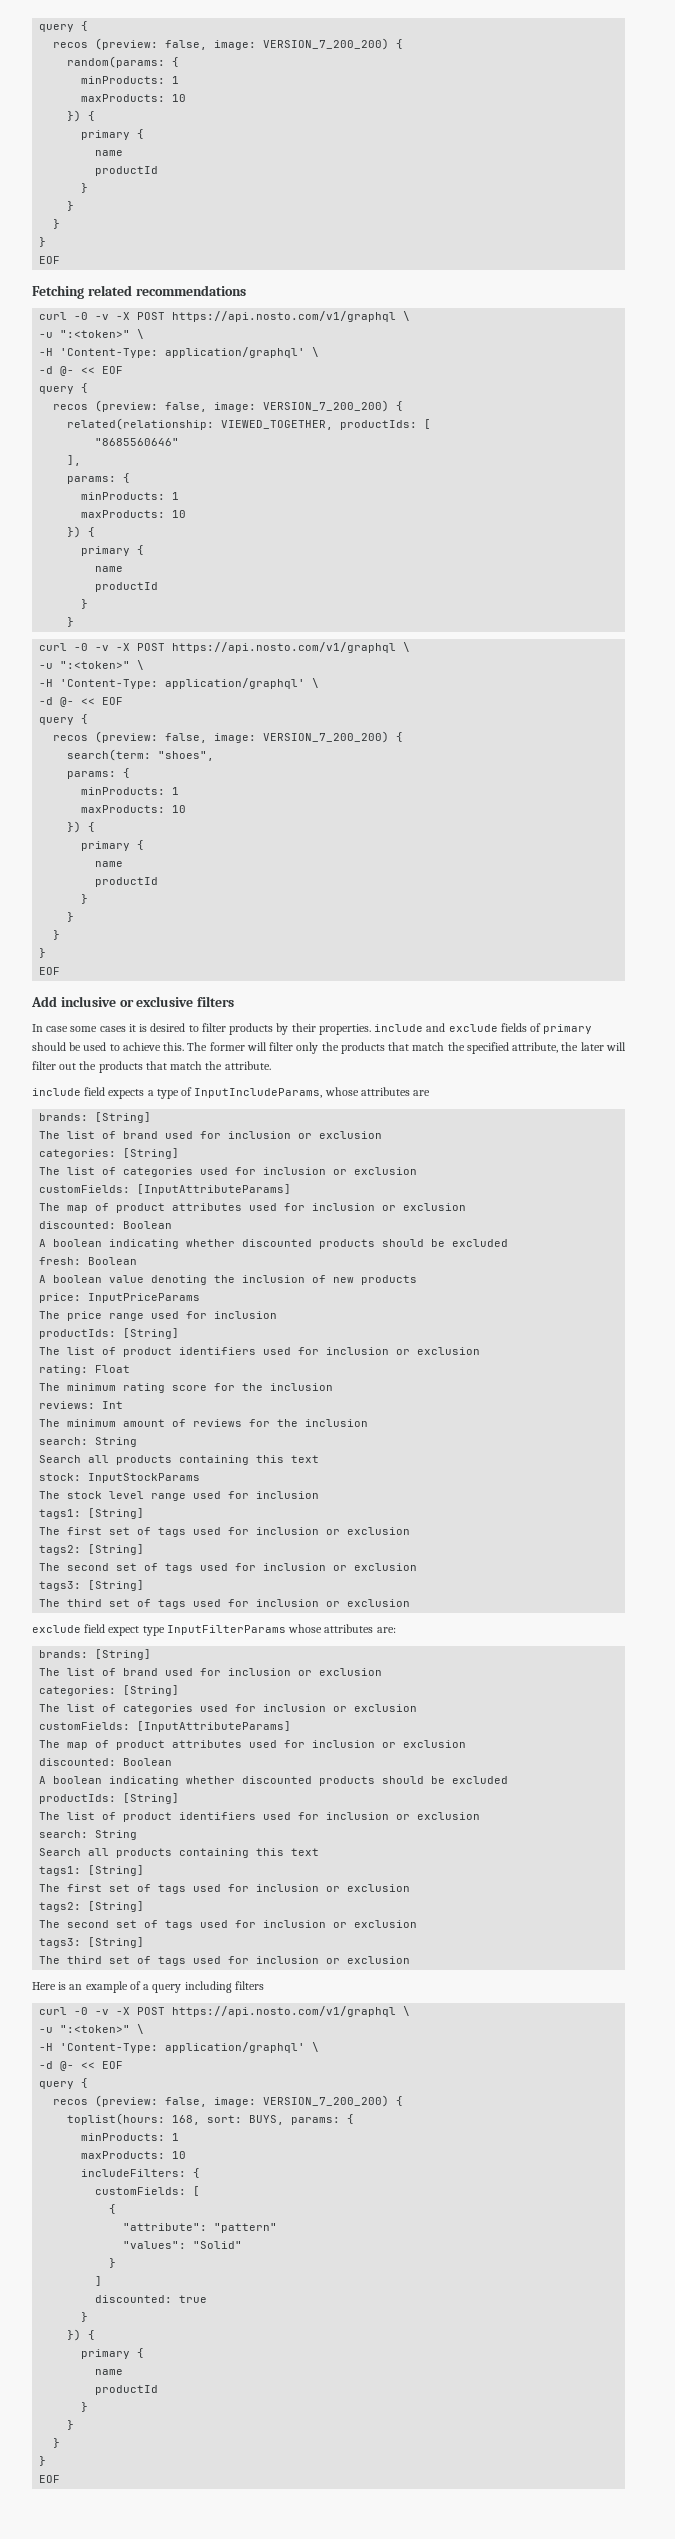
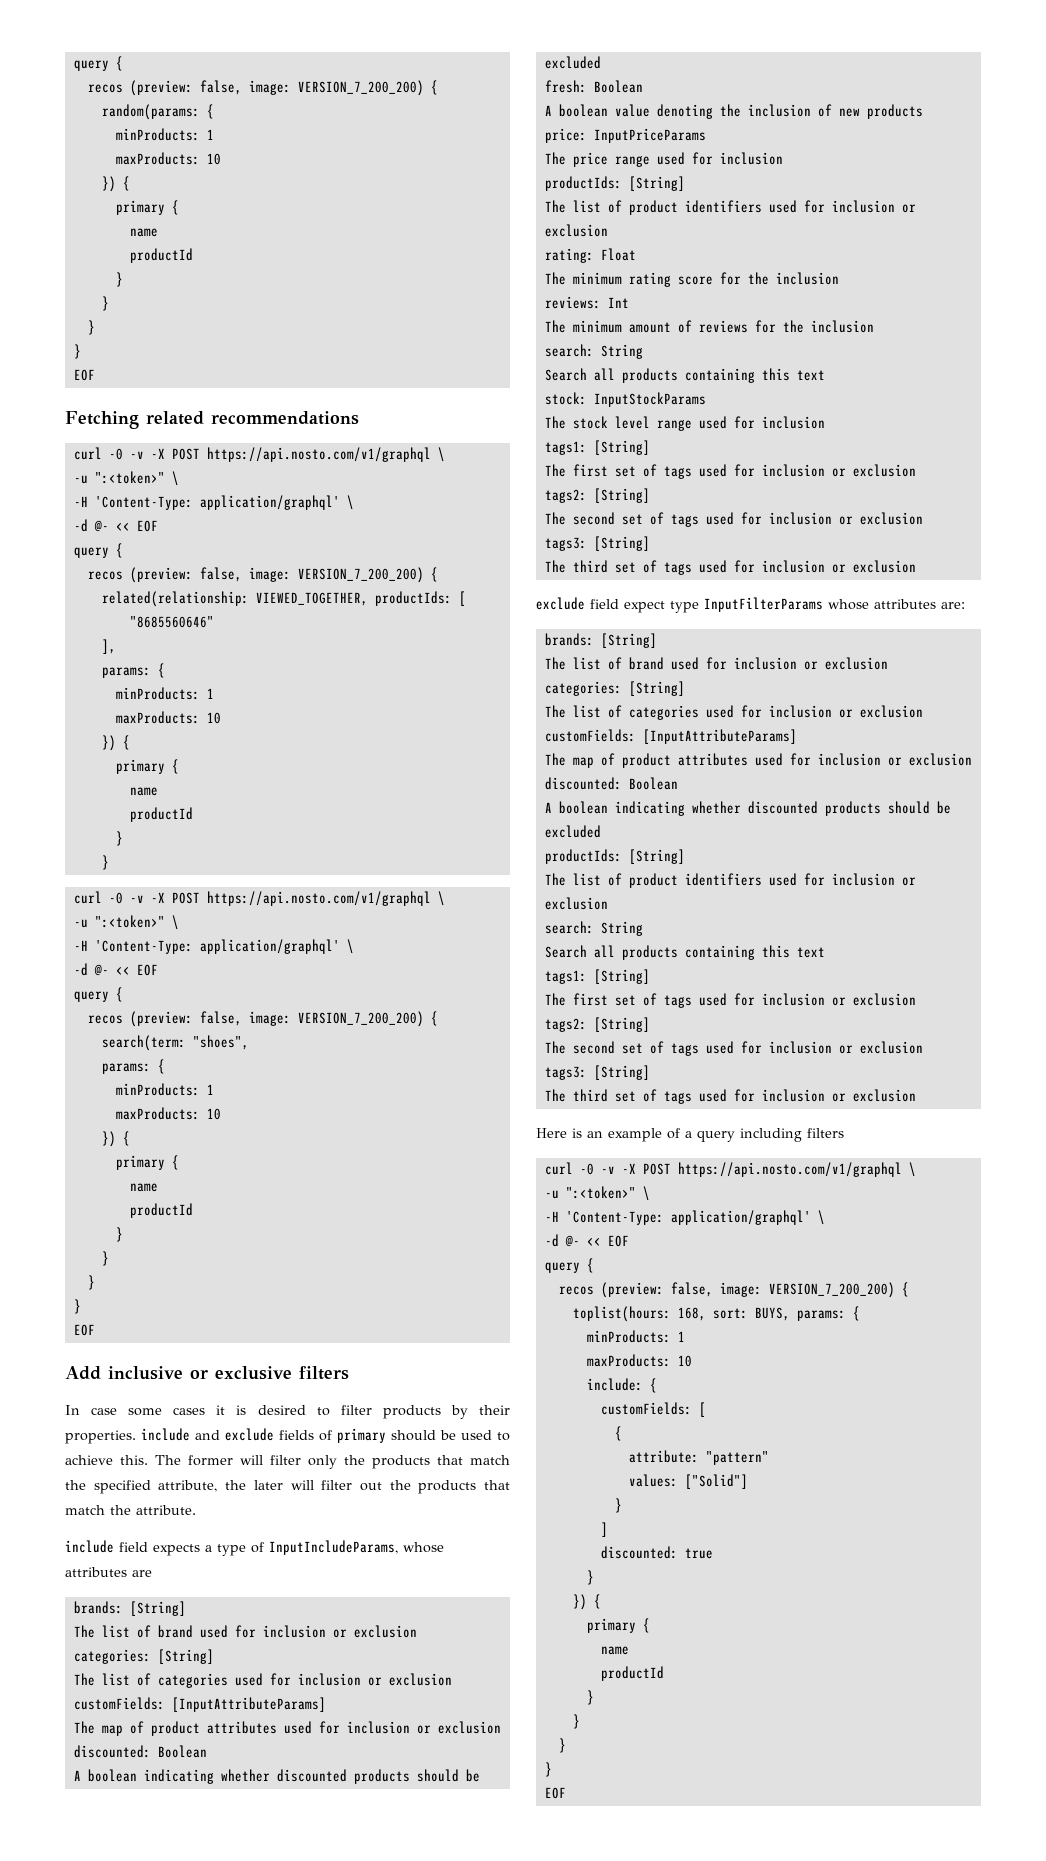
[81,2169,187,2177] includeFilters: -> [586,1378,643,1391] include:
[123,2223,208,2231] "attribute": -> [628,1450,699,1463] attribute:
[123,2241,243,2249] "values": "Solid" -> [628,1474,748,1489] values: ["Solid"]

